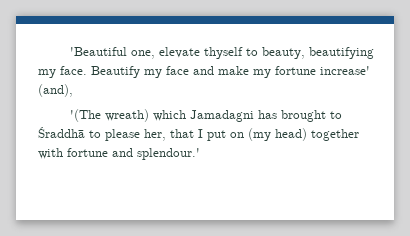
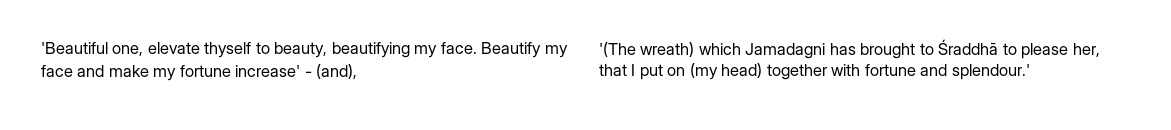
(370, 70) none -> [304,71,312,77] -

